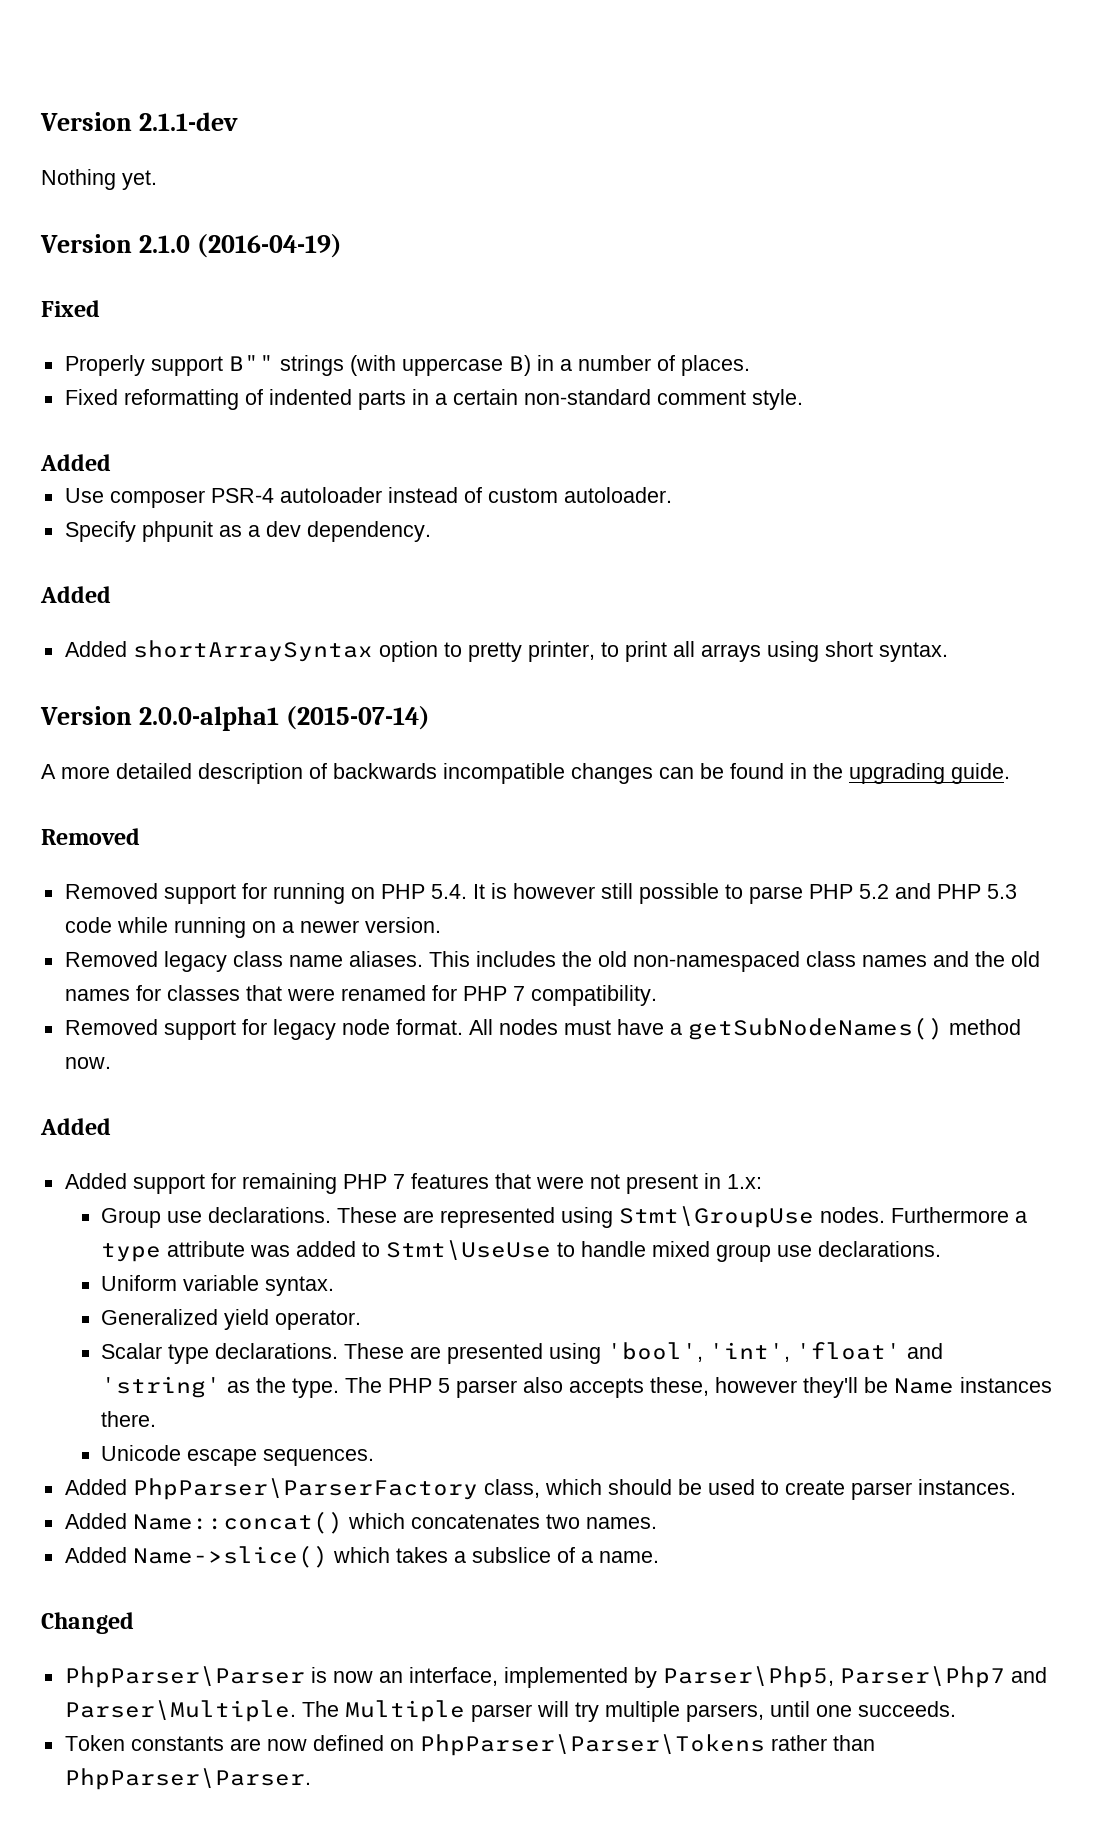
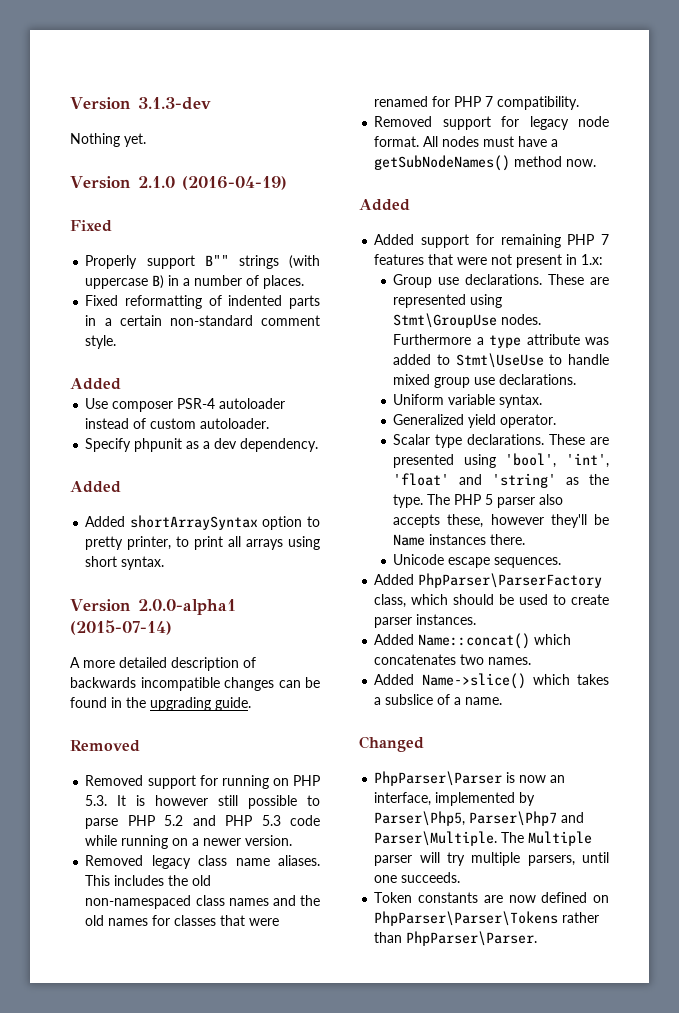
[40,112,238,131] Version 2.1.1-dev -> [70,97,211,110] Version 3.1.3-dev
[430,884,467,899] 5.4. -> [85,795,108,806] 5.3.

